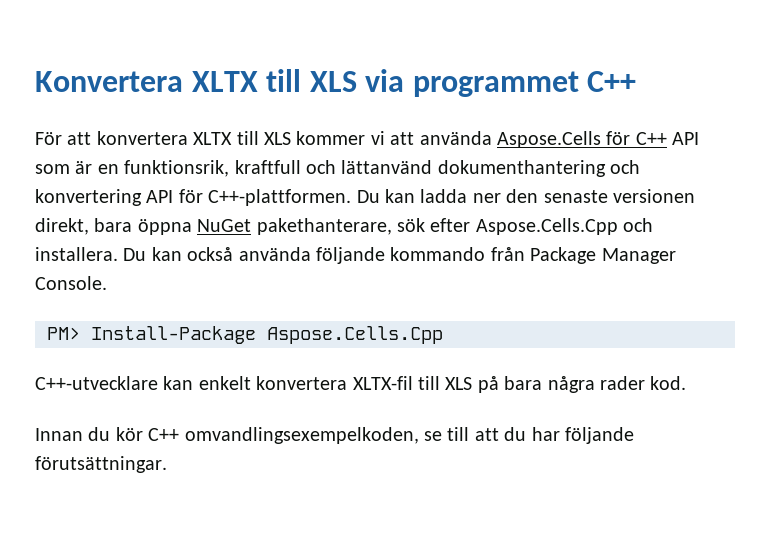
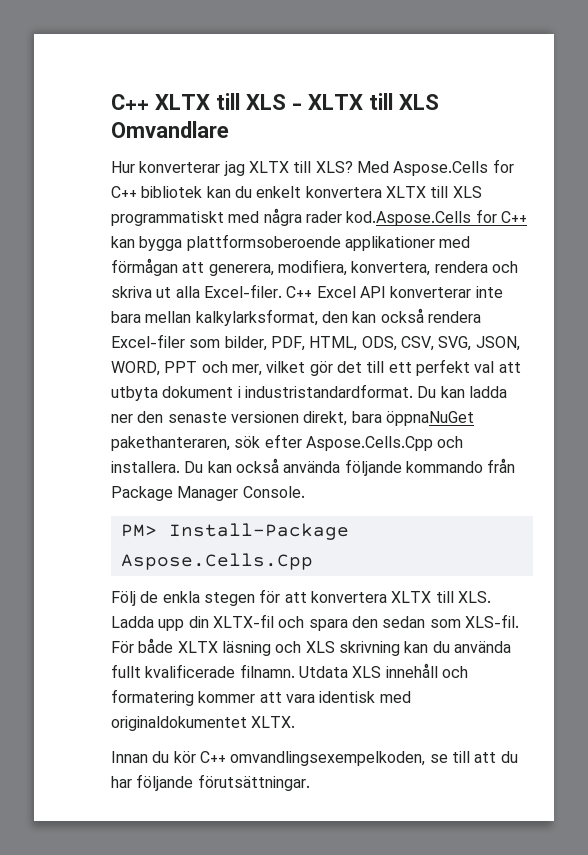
[35,69,637,97] [35,131,700,148] [35,160,641,177] [35,189,352,206] Konvertera XLTX till XLS via programmet C++ // För att konvertera XLTX till XLS kommer vi att använda Aspose.Cells för C++ API som är en funktionsrik, kraftfull och lättanvänd dokumenthantering och konvertering API för C++-plattformen. -> [111,93,439,110] [111,121,229,138] [111,159,514,176] [111,186,482,198] [111,208,527,226] [111,234,471,251] [111,258,518,276] [111,284,503,298] [111,308,481,326] [111,334,520,351] [111,359,521,376] [111,384,413,401] C++ XLTX till XLS - XLTX till XLS Omvandlare // Hur konverterar jag XLTX till XLS? Med Aspose.Cells for C++ bibliotek kan du enkelt konvertera XLTX till XLS programmatiskt med några rader kod.Aspose.Cells for C++ kan bygga plattformsoberoende applikationer med förmågan att generera, modifiera, konvertera, rendera och skriva ut alla Excel-filer. C++ Excel API konverterar inte bara mellan kalkylarksformat, den kan också rendera Excel-filer som bilder, PDF, HTML, ODS, CSV, SVG, JSON, WORD, PPT och mer, vilket gör det till ett perfekt val att utbyta dokument i industristandardformat.
[137,218,392,235] öppna NuGet pakethanterare, -> [385,411,474,426] [111,436,230,451] öppnaNuGet pakethanteraren,
[35,376,687,393] C++-utvecklare kan enkelt konvertera XLTX-fil till XLS på bara några rader kod. -> [111,589,491,606] [111,614,519,631] [111,638,511,656] [111,663,468,678] [111,689,411,706] [111,716,296,731] Följ de enkla stegen för att konvertera XLTX till XLS. Ladda upp din XLTX-fil och spara den sedan som XLS-fil. För både XLTX läsning och XLS skrivning kan du använda fullt kvalificerade filnamn. Utdata XLS innehåll och formatering kommer att vara identisk med originaldokumentet XLTX.

